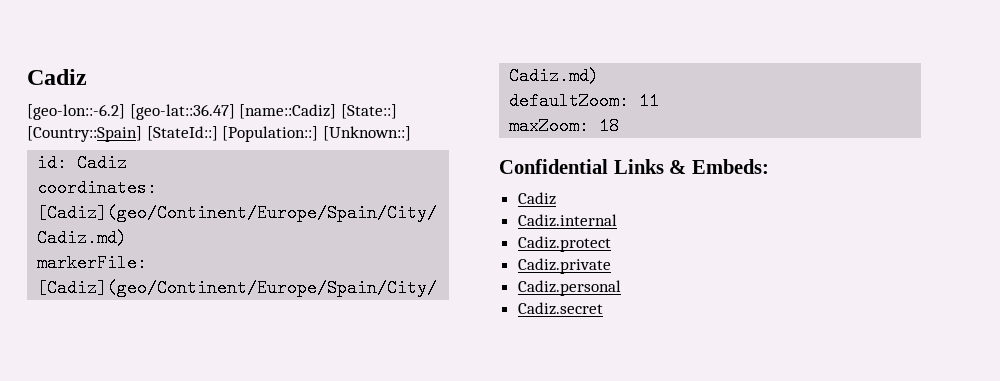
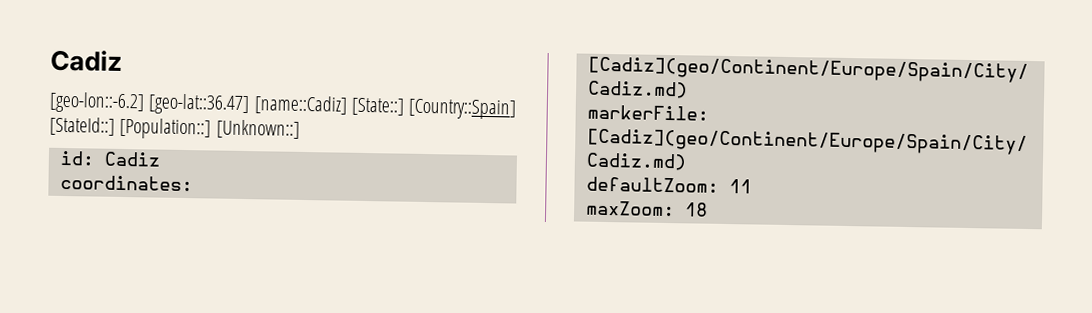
[499,159,769,174] [517,192,556,205] [517,214,617,227] [517,236,611,252] [517,258,611,274] [517,280,621,296] [517,302,603,315] // Confidential Links & Embeds: // Cadiz // Cadiz.internal // Cadiz.protect // Cadiz.private // Cadiz.personal // Cadiz.secret -> (708, 209) none

